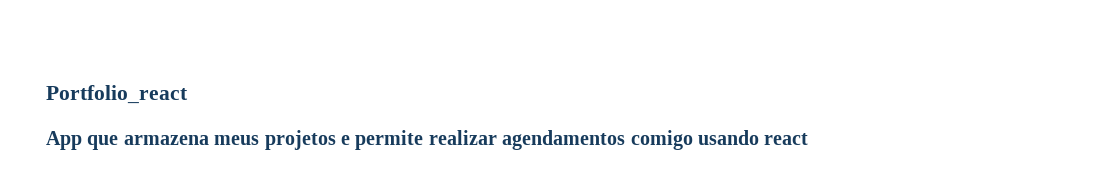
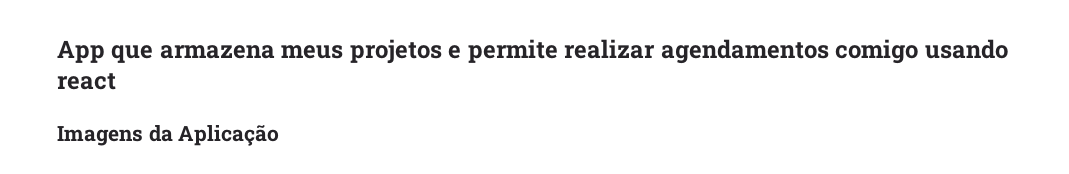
[46,85,188,104] Portfolio_react // -> (57, 51) none
(809, 139) none -> [57,125,280,146] // Imagens da Aplicação

